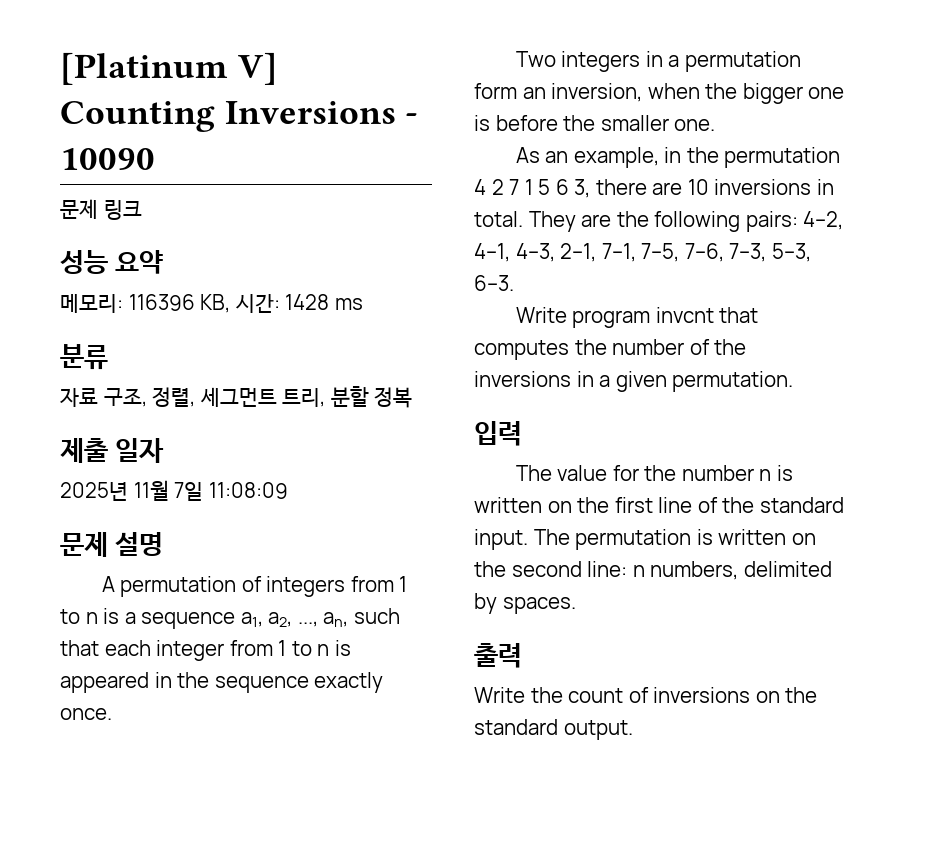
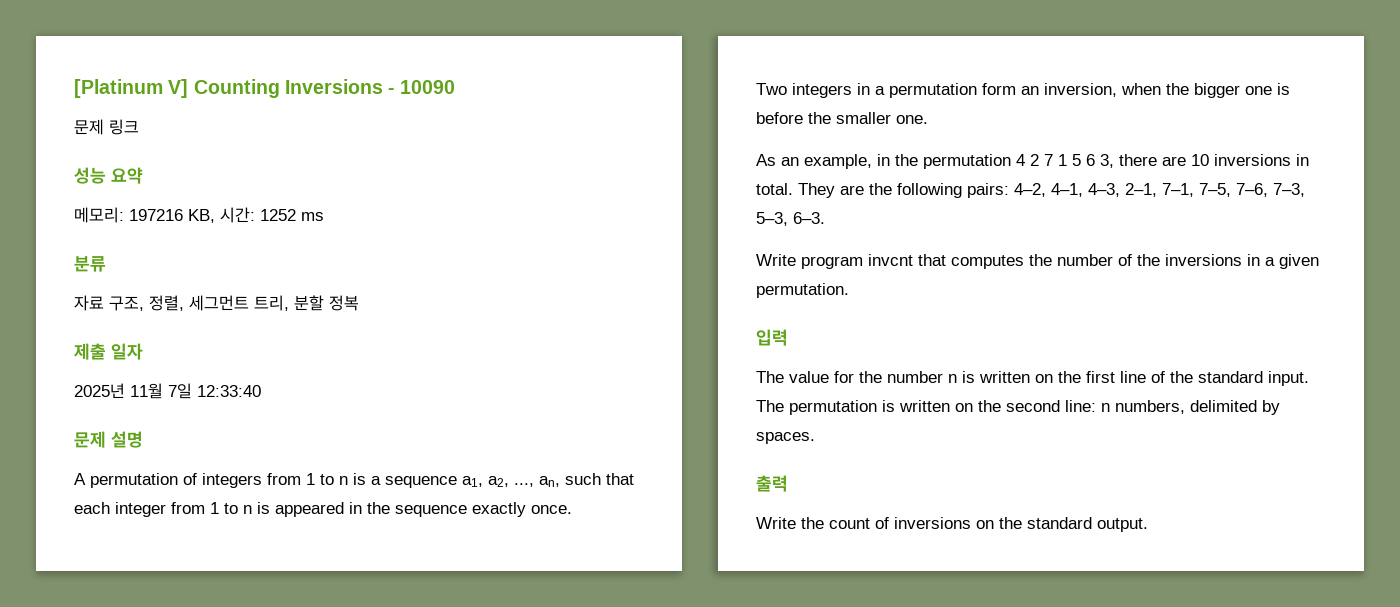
[128,294,195,311] 116396 -> [129,209,183,221] 197216
[285,294,330,310] 1428 -> [260,209,296,221] 1252
[208,482,288,499] 11:08:09 -> [197,385,261,397] 12:33:40

